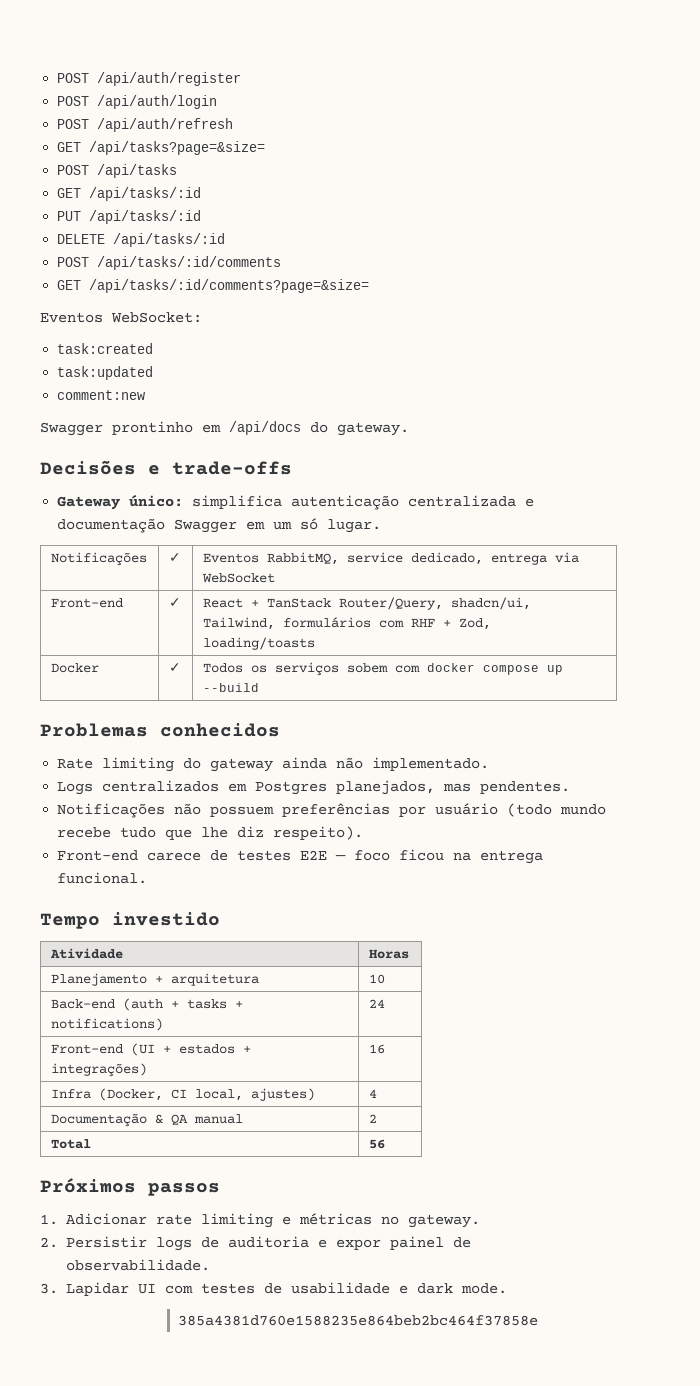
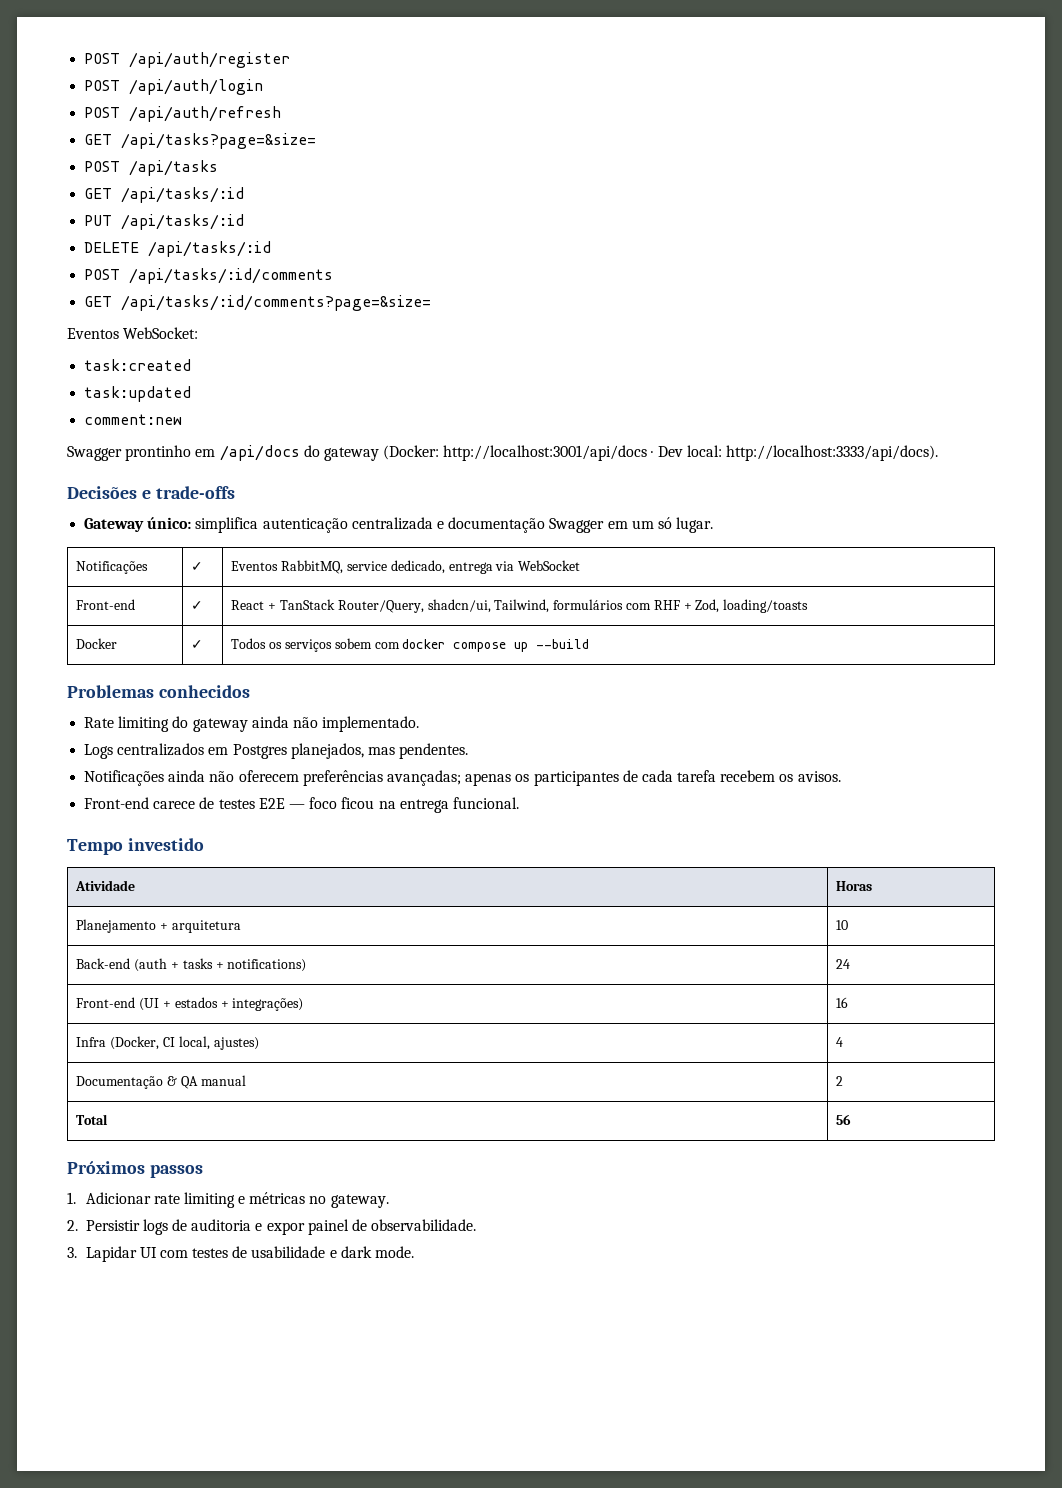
[337,422,409,436] gateway. -> [323,445,939,461] gateway (Docker: http://localhost:3001/api/docs · Dev local: http://localhost:3333/api/docs).
[174,803,607,817] [57,826,364,840] não possuem preferências por usuário (todo mundo recebe tudo que lhe diz respeito). -> [168,770,841,786] ainda não oferecem preferências avançadas; apenas os participantes de cada tarefa recebem os avisos.
[178,1315,539,1326] // 385a4381d760e1588235e864beb2bc464f37858e -> (415, 1252) none

